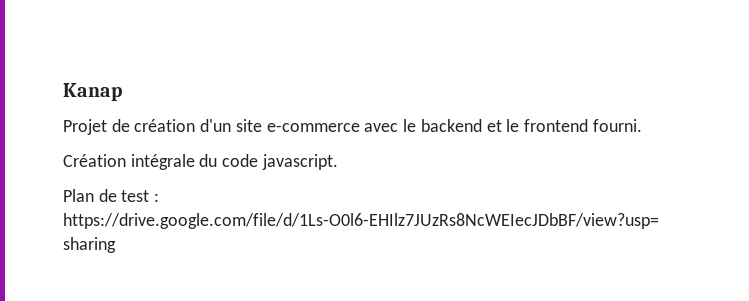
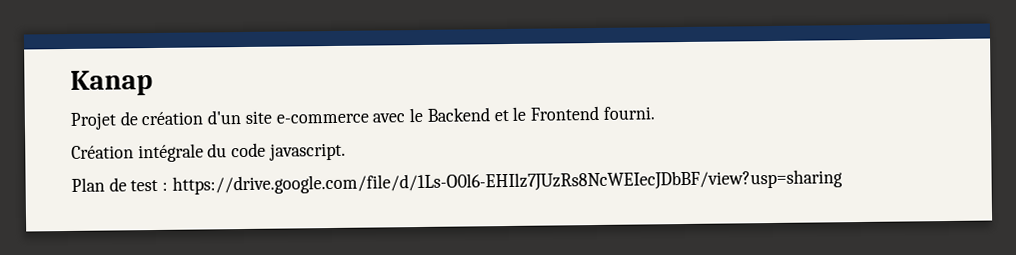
[420,119,482,132] backend -> [426,107,490,122] Backend
[523,119,588,132] frontend -> [529,105,599,121] Frontend

